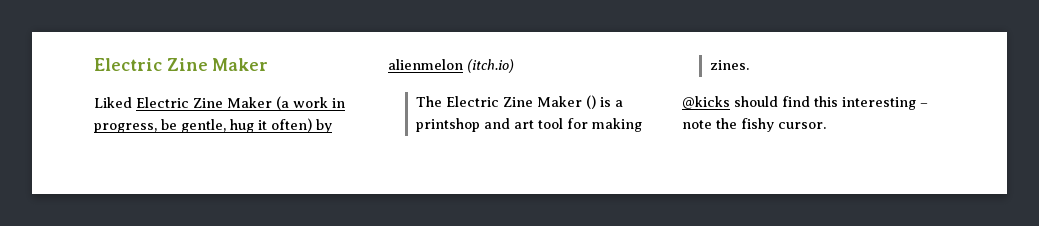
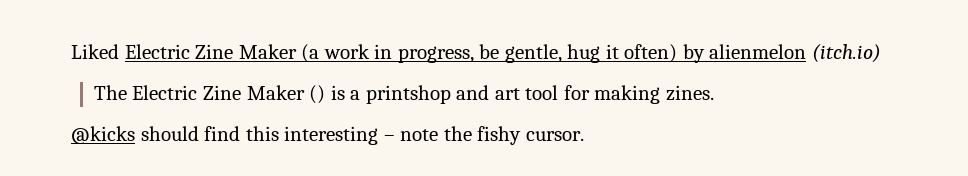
[94,58,269,71] Electric Zine Maker // -> (71, 51) none

